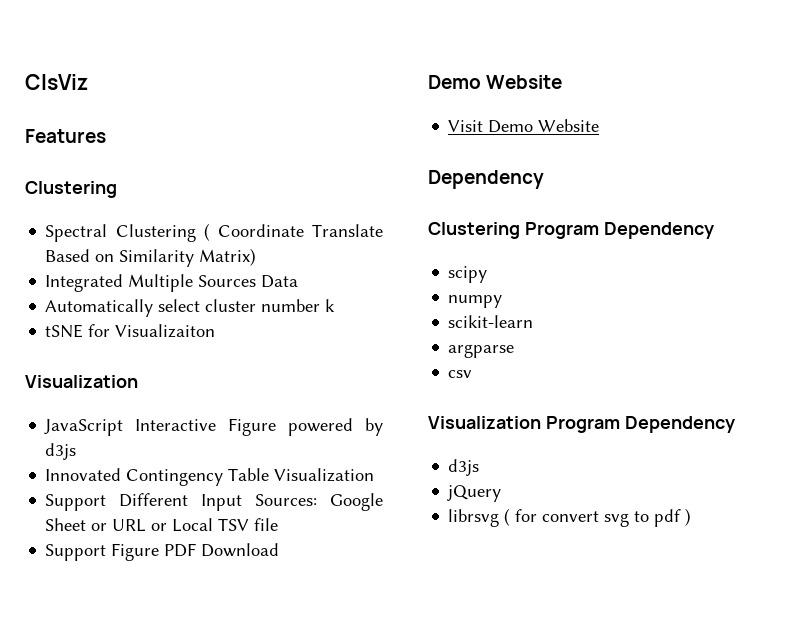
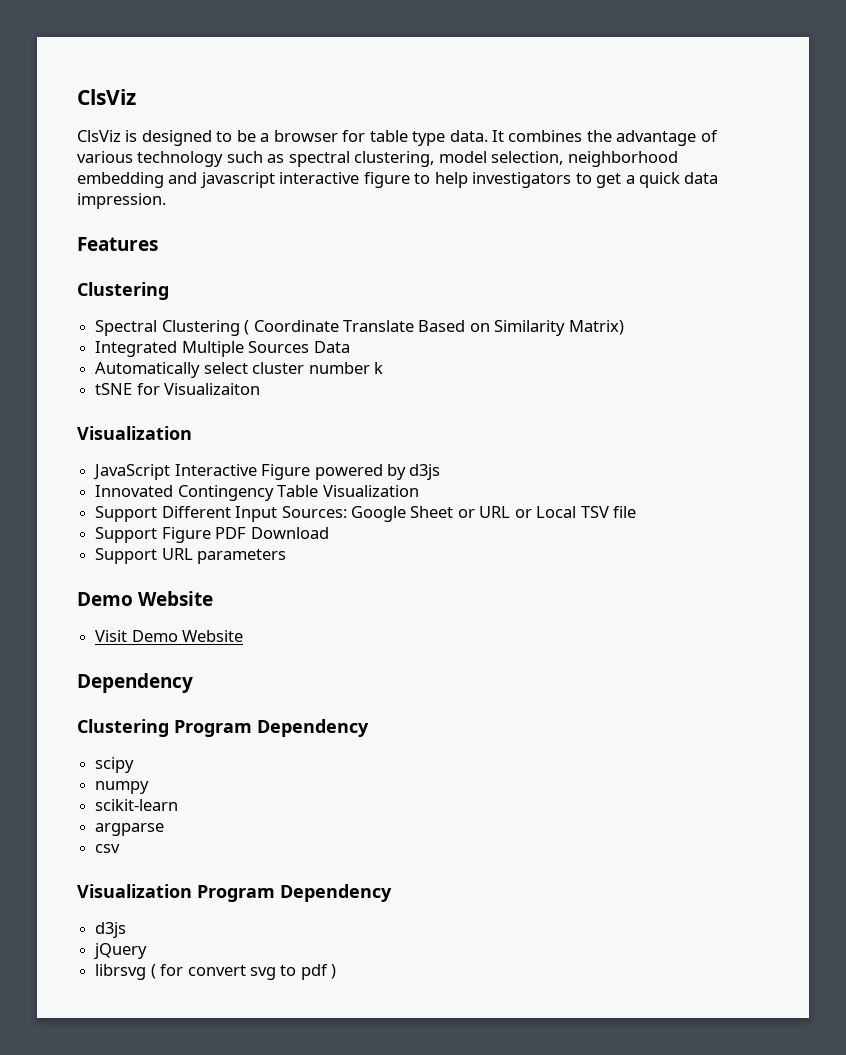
[25,74,88,90] ClsViz -> [77,89,136,105] [77,130,718,146] [77,151,678,167] [77,172,719,188] [77,193,166,209] ClsViz // ClsViz is designed to be a browser for table type data. It combines the advantage of various technology such as spectral clustering, model selection, neighborhood embedding and javascript interactive figure to help investigators to get a quick data impression.
(280, 550) none -> [95,548,287,564] // Support URL parameters

